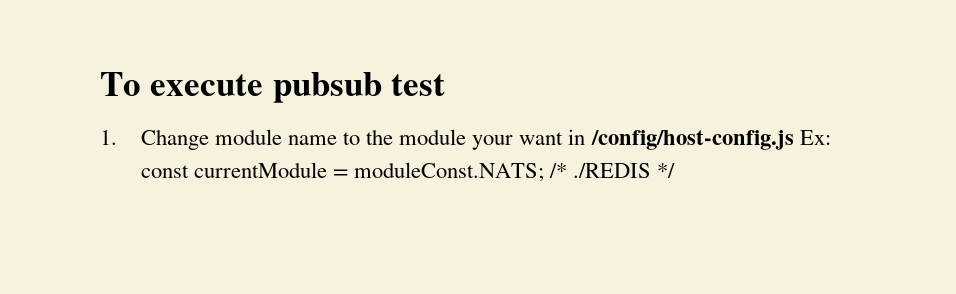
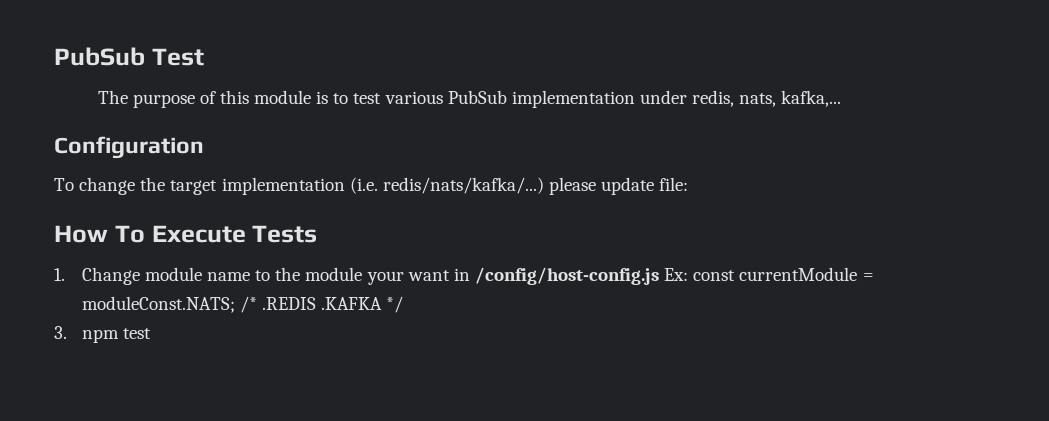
[100,72,446,103] To execute pubsub test -> [54,47,204,66] [97,90,842,108] [54,136,204,159] [54,177,689,195] [54,225,318,243] PubSub Test // The purpose of this module is to test various PubSub implementation under redis, nats, kafka,... // Configuration // To change the target implementation (i.e. redis/nats/kafka/...) please update file: // How To Execute Tests
[573,163,652,178] ./REDIS -> [262,297,383,310] .REDIS .KAFKA
(676, 170) none -> [54,326,151,343] // 3. npm test

